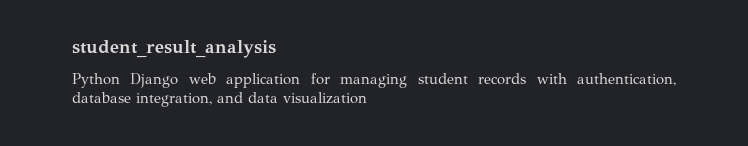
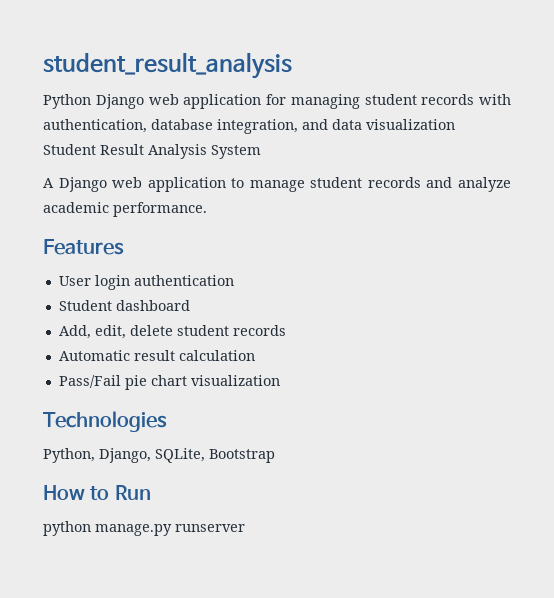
(367, 98) none -> [43,144,261,159] [43,177,511,192] [43,202,207,217] [43,239,124,255] [58,275,234,290] [58,300,190,311] [58,325,286,339] [58,350,255,361] [58,375,280,390] [43,411,167,432] [43,448,275,463] [43,485,151,500] [43,521,245,536] Student Result Analysis System // A Django web application to manage student records and analyze academic performance. // Features // User login authentication // Student dashboard // Add, edit, delete student records // Automatic result calculation // Pass/Fail pie chart visualization // Technologies // Python, Django, SQLite, Bootstrap // How to Run // python manage.py runserver

